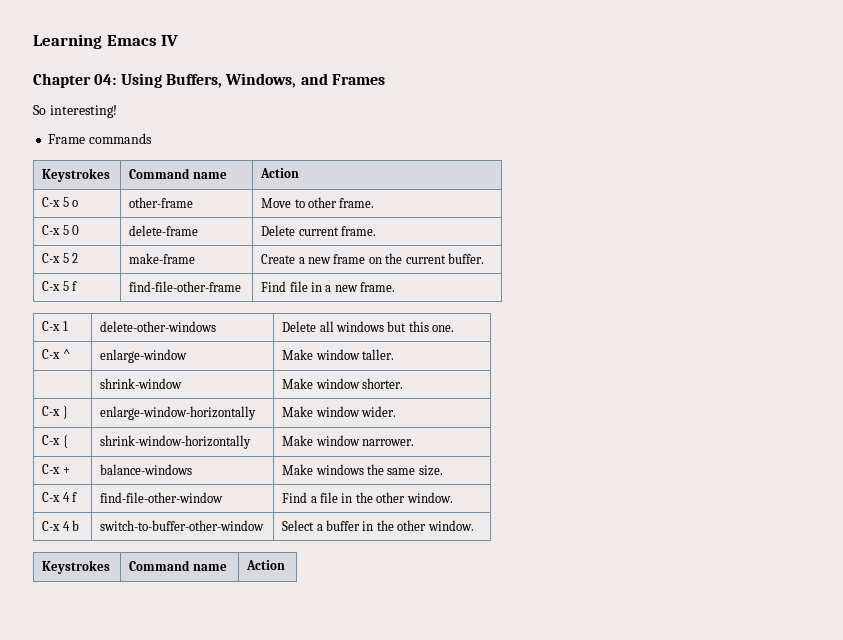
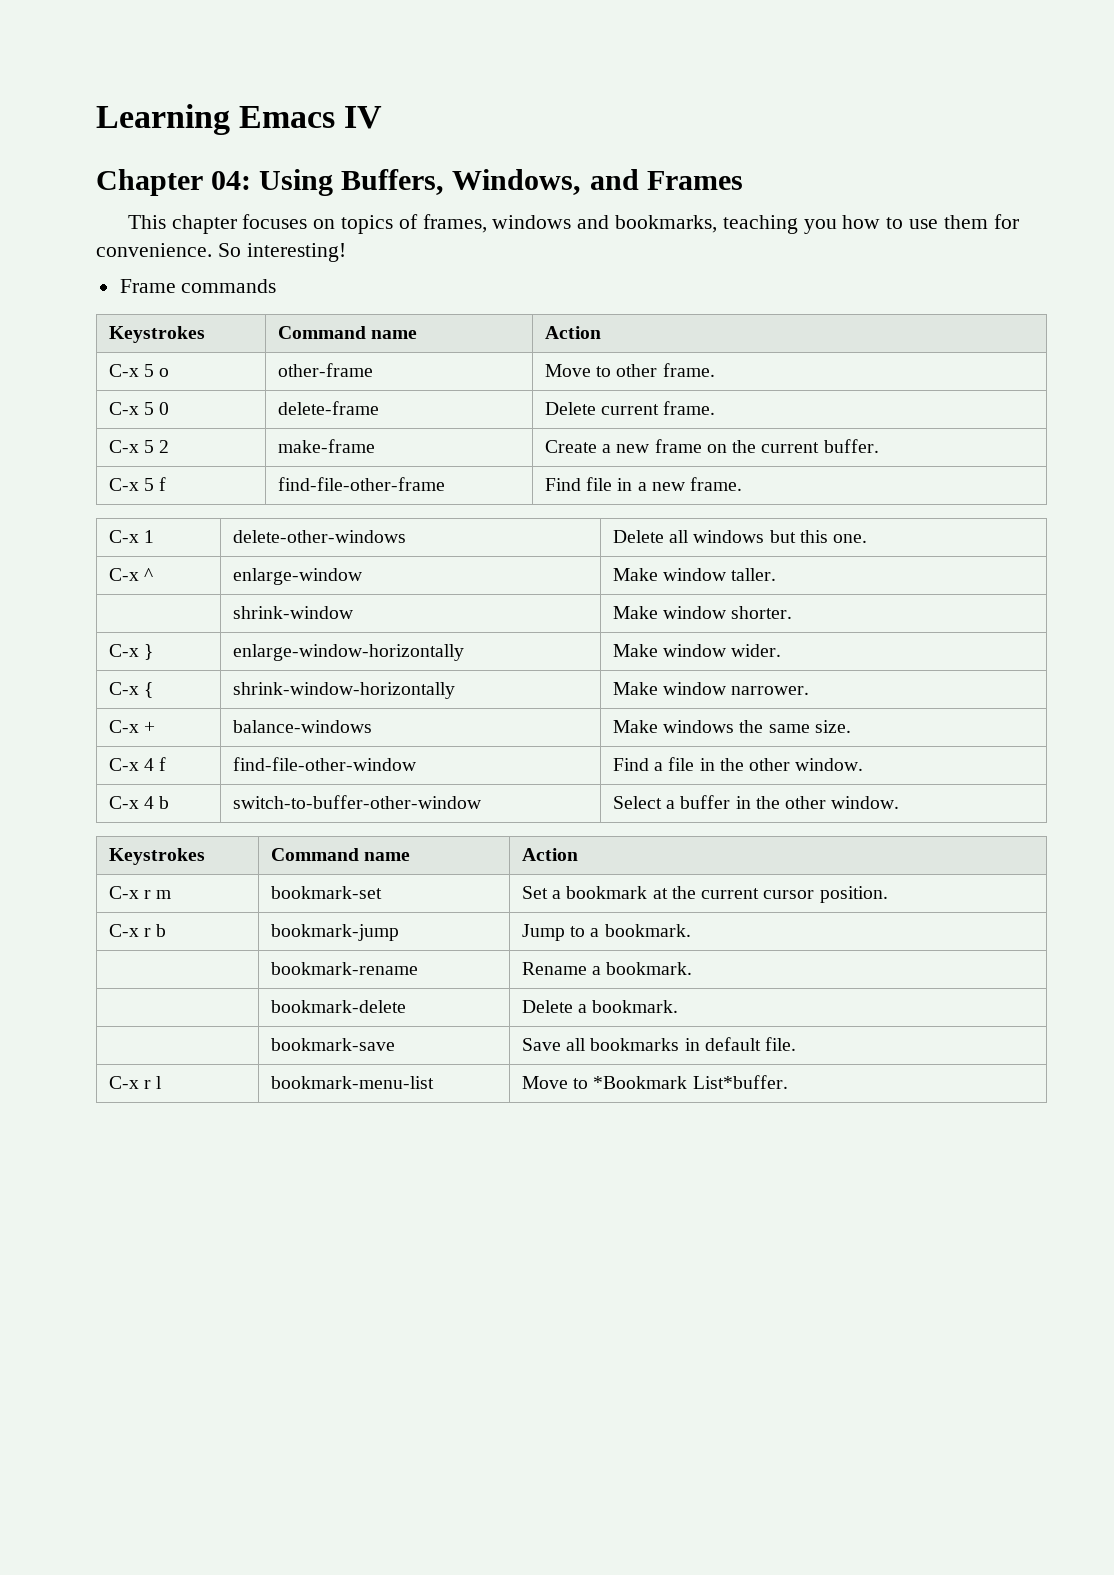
(385, 79) none -> [127,214,1019,234] [96,243,212,257] This chapter focuses on topics of frames, windows and bookmarks, teaching you how to use them for convenience.
(286, 565) none -> [108,886,172,899] [270,886,382,899] [521,886,888,903] [108,924,167,937] [270,924,399,941] [521,924,691,941] [270,962,418,975] [521,962,693,975] [270,1000,406,1013] [521,1000,679,1013] [270,1038,395,1051] [521,1037,797,1051] [108,1076,163,1089] [270,1076,434,1089] [521,1075,788,1089] // C-x r m | bookmark-set | Set a bookmark at the current cursor position. // C-x r b | bookmark-jump | Jump to a bookmark. // | bookmark-rename | Rename a bookmark. // | bookmark-delete | Delete a bookmark. // | bookmark-save | Save all bookmarks in default file. // C-x r l | bookmark-menu-list | Move to *Bookmark List*buffer.

